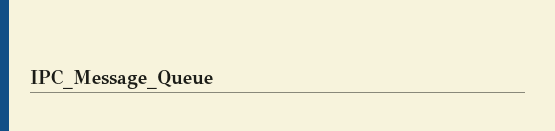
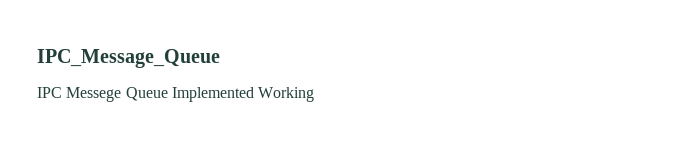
(213, 79) none -> [37,87,315,102] // IPC Messege Queue Implemented Working

